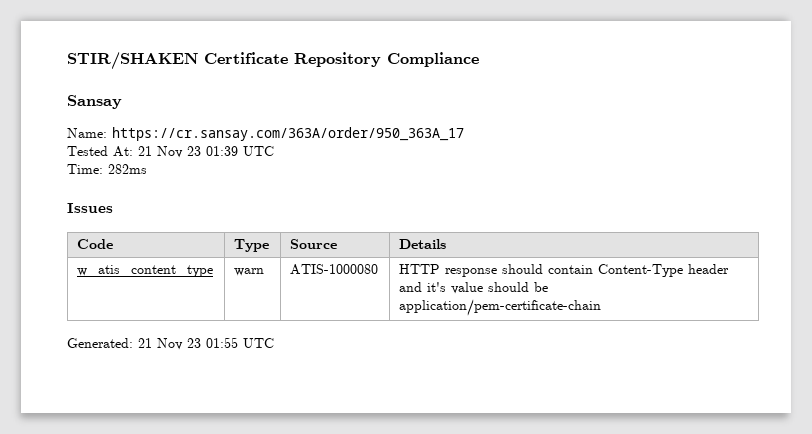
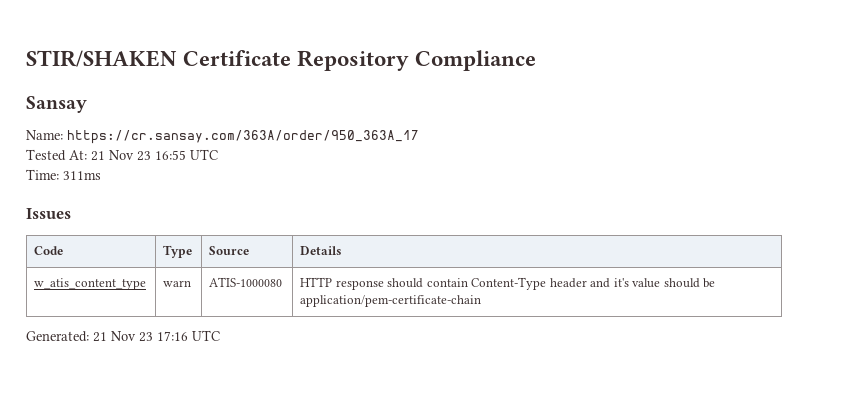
[206,146,238,156] 01:39 -> [155,150,186,160] 16:55
[108,164,147,174] 282ms -> [63,171,101,180] 311ms
[206,337,238,348] 01:55 -> [157,331,188,341] 17:16

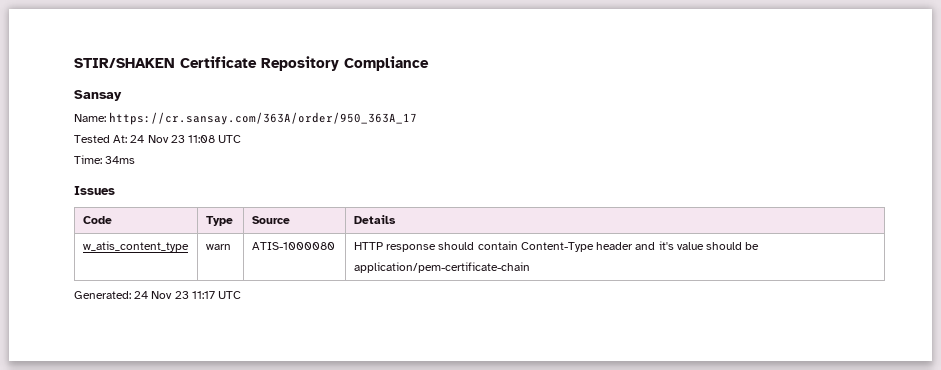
[91,150,186,161] 21 Nov 23 16:55 -> [130,135,216,143] 24 Nov 23 11:08
[63,171,101,180] 311ms -> [105,156,136,164] 34ms
[93,331,188,342] 21 Nov 23 17:16 -> [134,291,215,299] 24 Nov 23 11:17

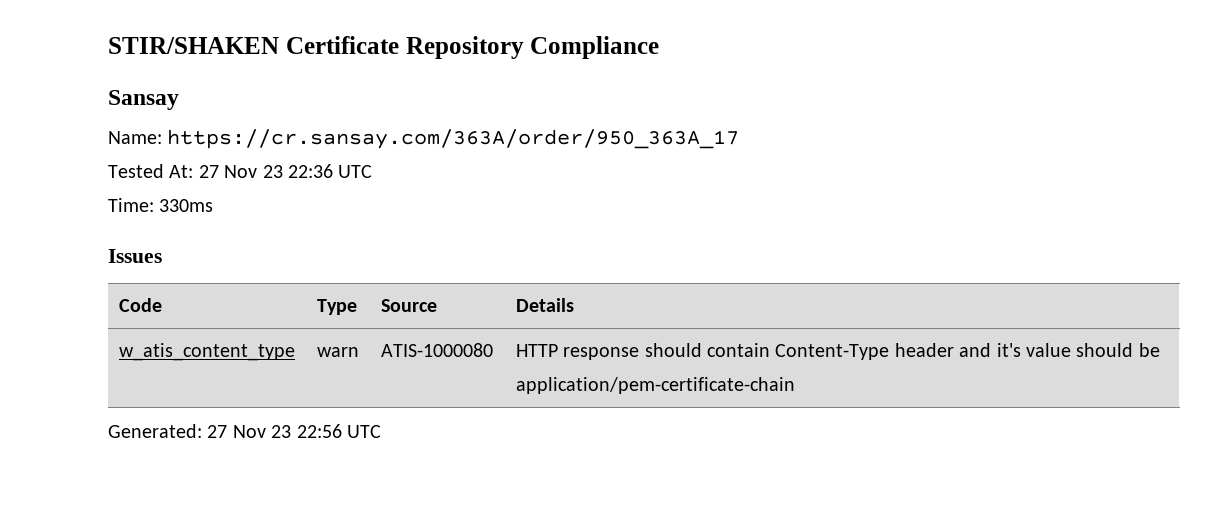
[130,135,216,143] 24 Nov 23 11:08 -> [198,164,333,178] 27 Nov 23 22:36
[105,156,136,164] 34ms -> [159,199,214,212] 330ms
[134,291,215,299] 24 Nov 23 11:17 -> [207,424,342,438] 27 Nov 23 22:56

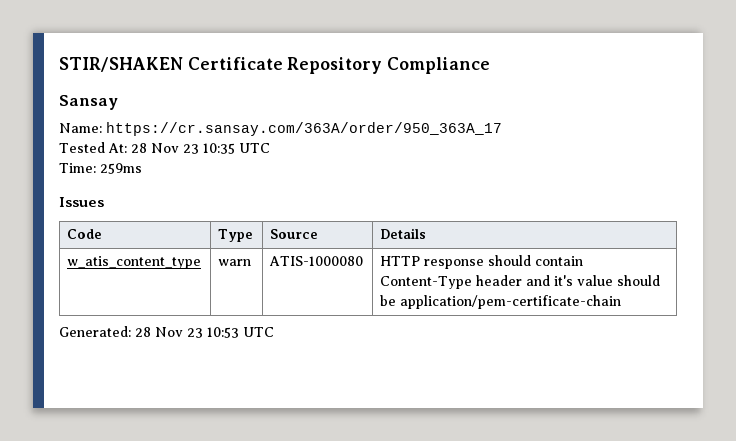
[198,164,333,178] 27 Nov 23 22:36 -> [130,143,235,154] 28 Nov 23 10:35
[159,199,214,212] 330ms -> [100,163,142,174] 259ms
[207,424,342,438] 27 Nov 23 22:56 -> [135,327,239,338] 28 Nov 23 10:53

